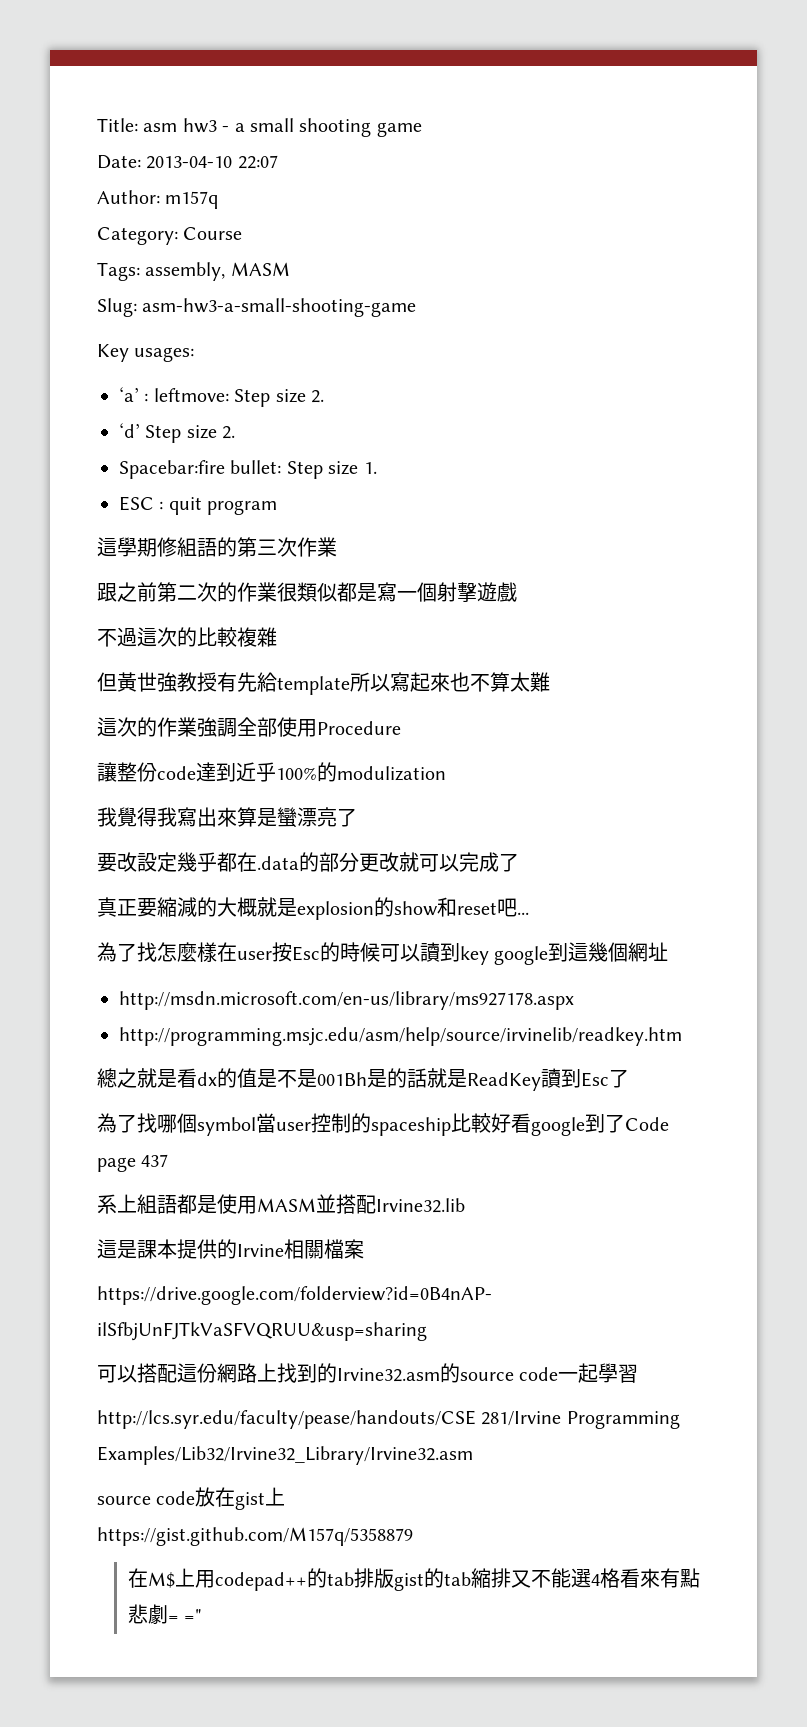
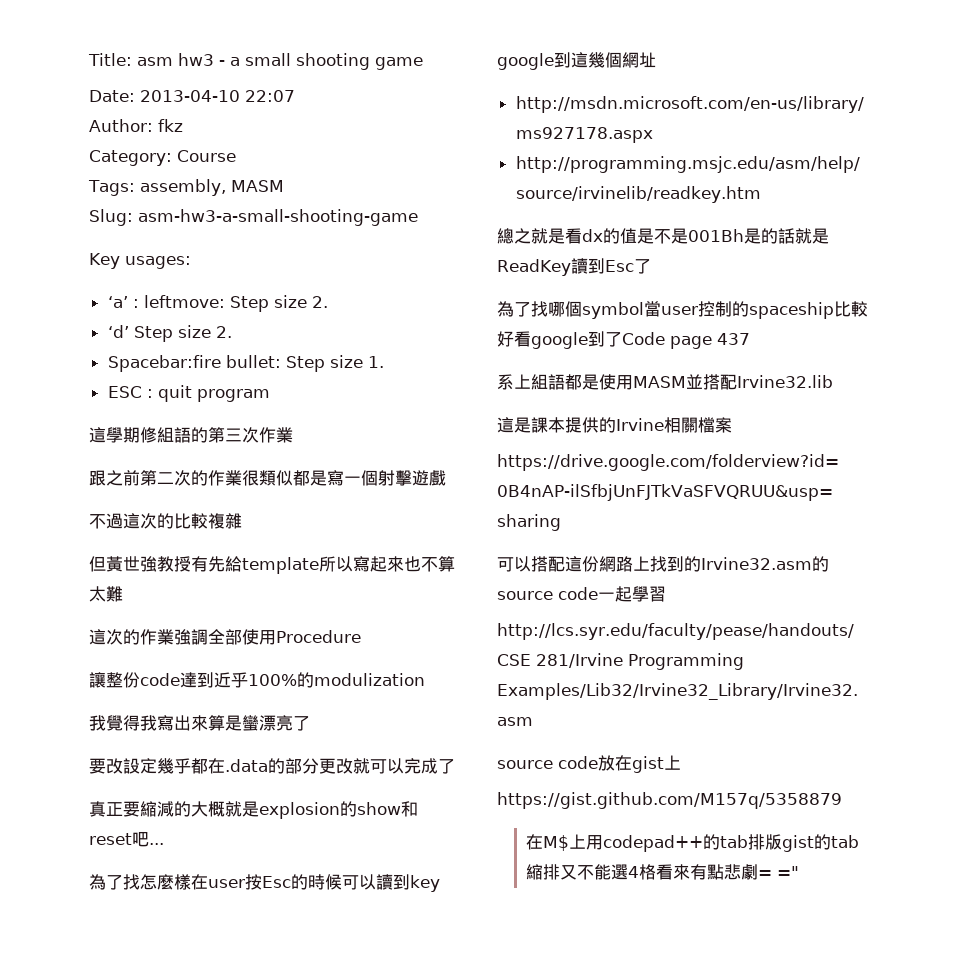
[165,191,219,209] m157q -> [158,119,183,132] fkz

